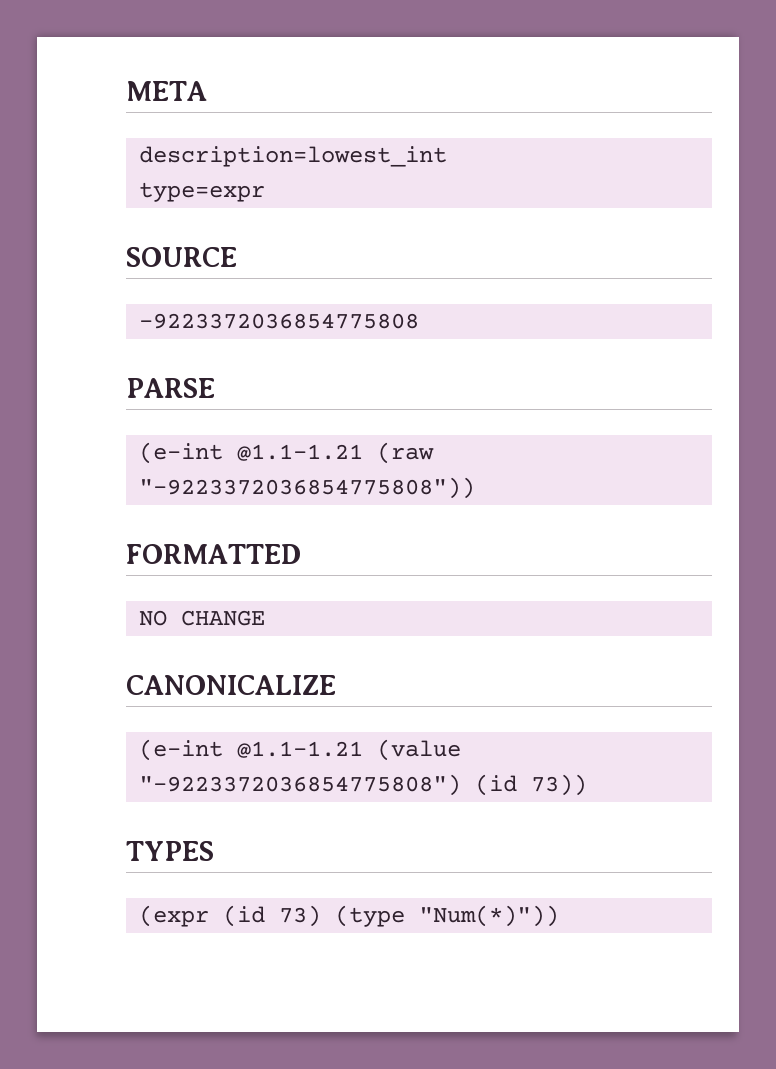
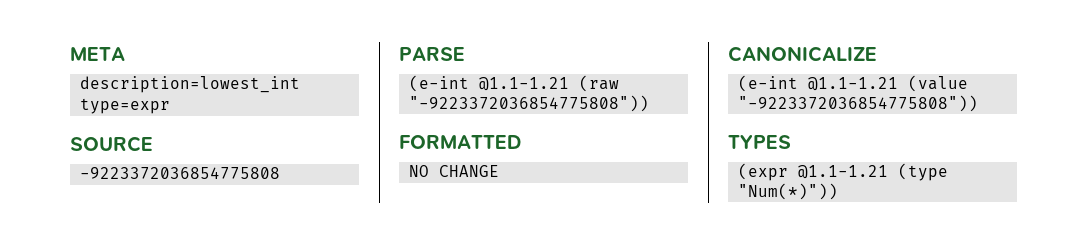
[138,774,587,796] "-9223372036854775808") (id 73)) -> [737,95,978,112] "-9223372036854775808"))
[222,905,321,927] (id 73) -> [797,165,888,179] @1.1-1.21

